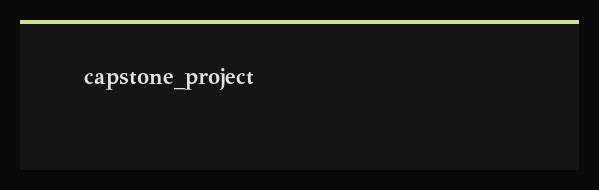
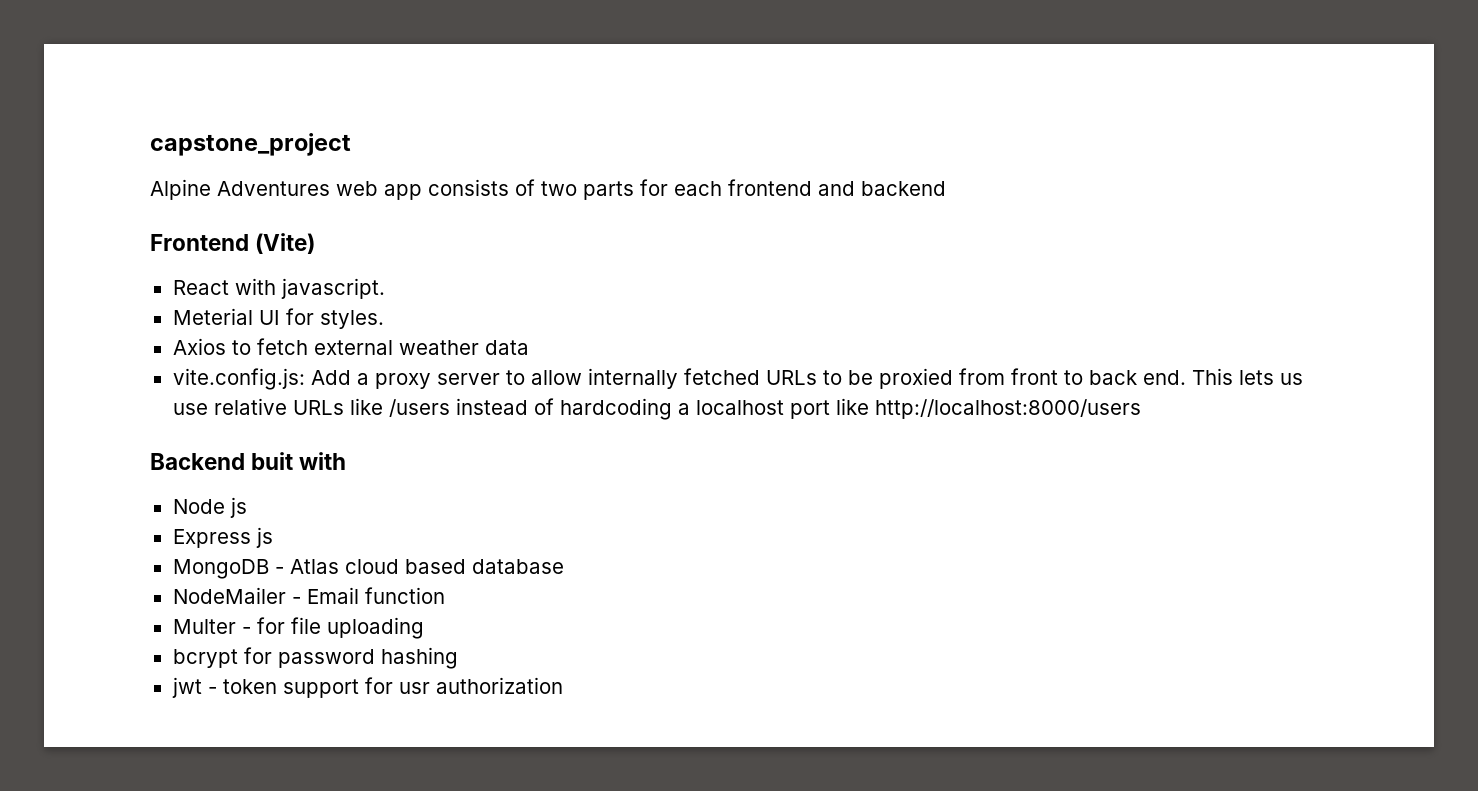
(254, 79) none -> [150,179,946,200] [150,233,316,254] [172,278,385,299] [172,308,384,329] [172,338,529,355] [172,368,1303,390] [172,398,1141,420] [150,452,347,470] [172,497,247,518] [172,527,273,548] [172,559,564,579] [172,587,445,604] [172,617,424,639] [172,647,458,669] [171,677,563,698] // Alpine Adventures web app consists of two parts for each frontend and backend // Frontend (Vite) // React with javascript. // Meterial UI for styles. // Axios to fetch external weather data // vite.config.js: Add a proxy server to allow internally fetched URLs to be proxied from front to back end. This lets us use relative URLs like /users instead of hardcoding a localhost port like http://localhost:8000/users // Backend buit with // Node js // Express js // MongoDB - Atlas cloud based database // NodeMailer - Email function // Multer - for file uploading // bcrypt for password hashing // jwt - token support for usr authorization

